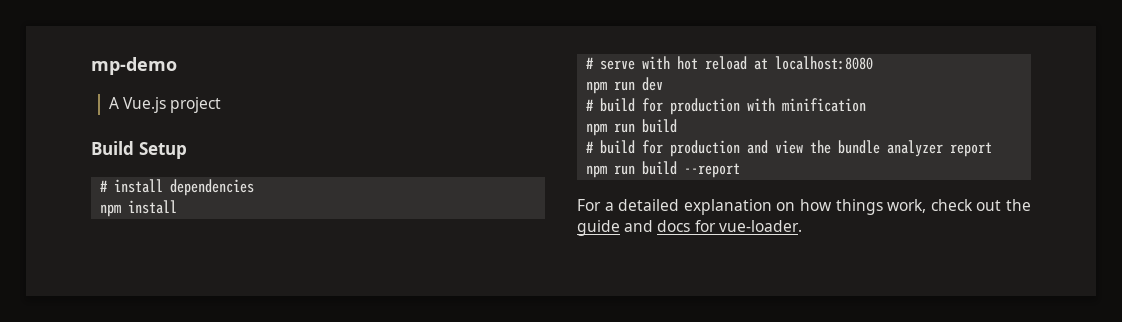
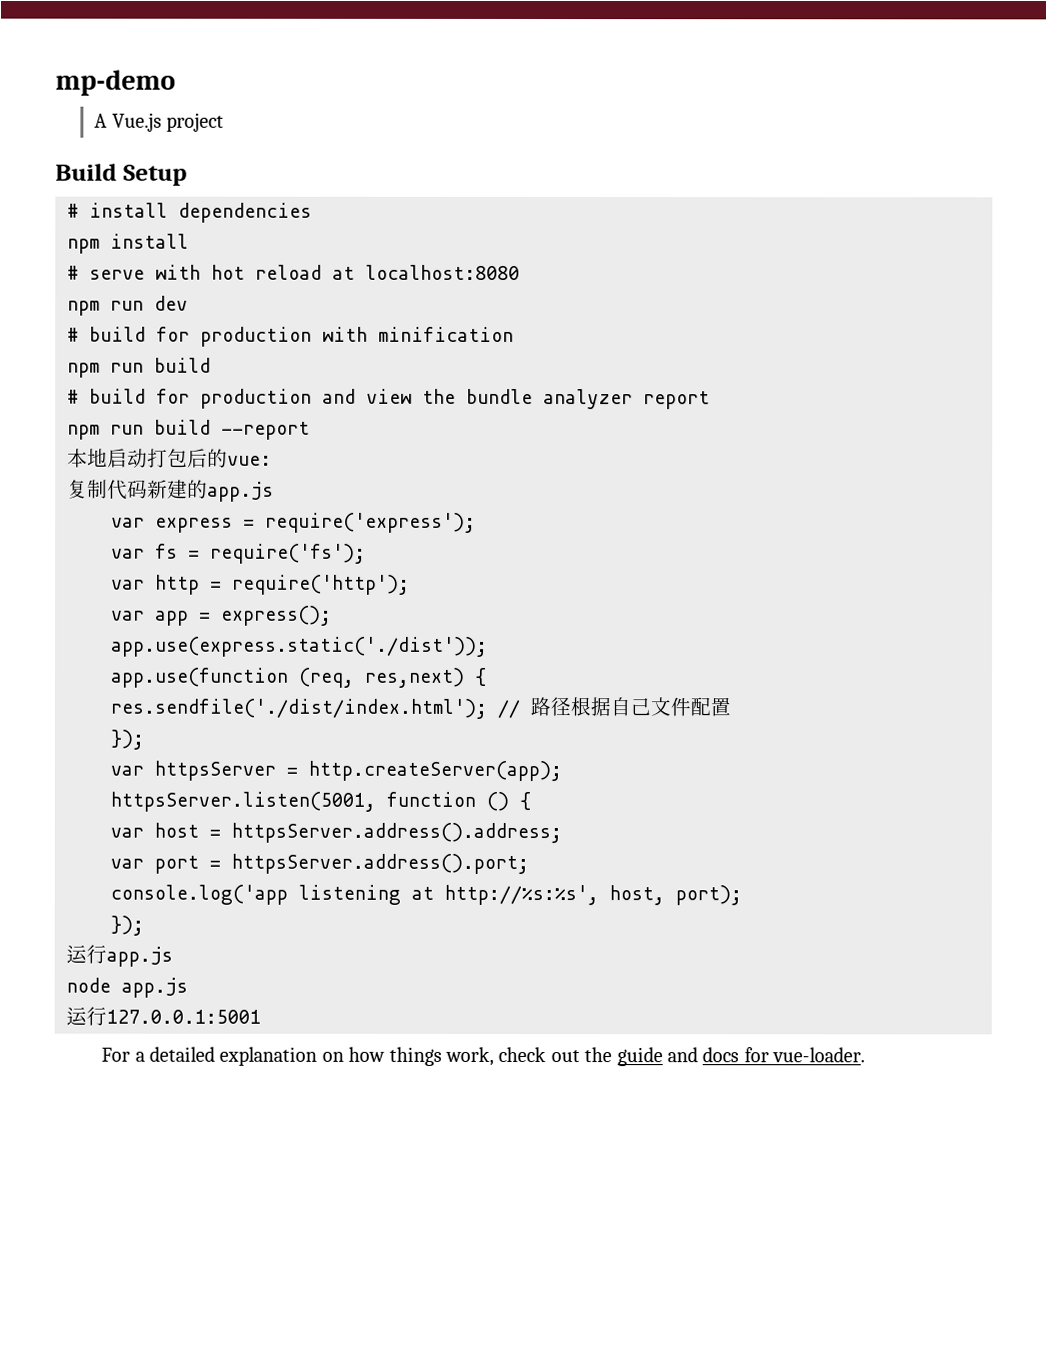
(741, 170) none -> [67,448,272,468] [67,479,274,502] [111,512,476,533] [111,543,366,564] [111,574,410,595] [111,605,332,626] [111,636,488,657] [110,667,487,688] [110,697,731,719] [110,729,144,750] [110,760,562,782] [110,791,531,812] [110,822,562,844] [110,853,529,875] [110,884,742,906] [110,915,144,936] [66,944,173,967] [66,977,188,998] [66,1006,261,1026] // 本地启动打包后的vue: // 复制代码新建的app.js // var express = require('express'); // var fs = require('fs'); // var http = require('http'); // var app = express(); // app.use(express.static('./dist')); // app.use(function (req, res,next) { // res.sendfile('./dist/index.html'); // 路径根据自己文件配置 // }); // var httpsServer = http.createServer(app); // httpsServer.listen(5001, function () { // var host = httpsServer.address().address; // var port = httpsServer.address().port; // console.log('app listening at http://%s:%s', host, port); // }); // 运行app.js // node app.js // 运行127.0.0.1:5001

